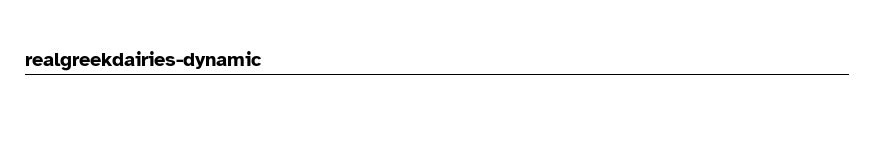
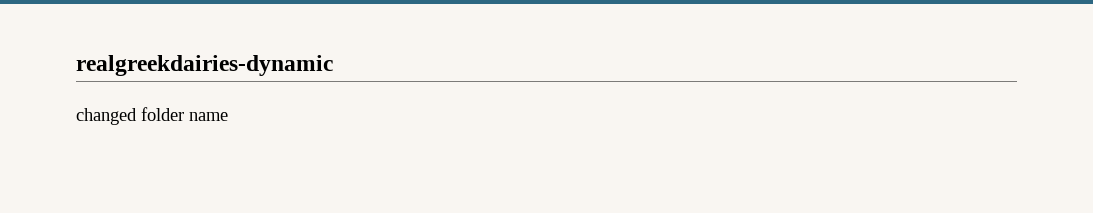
(262, 61) none -> [76,107,228,125] // changed folder name

